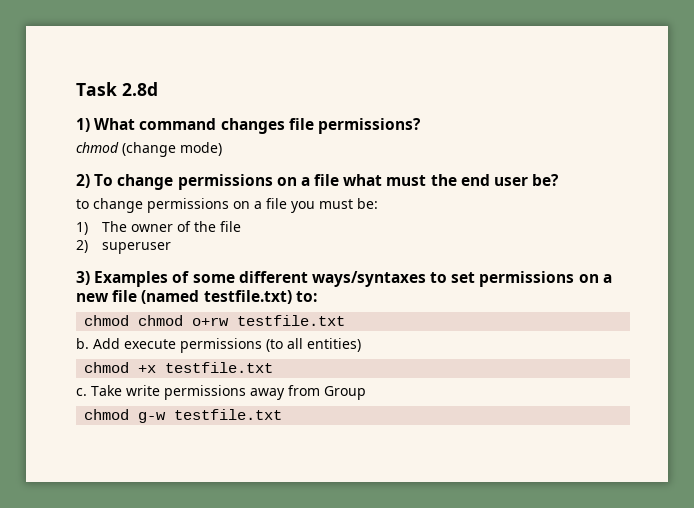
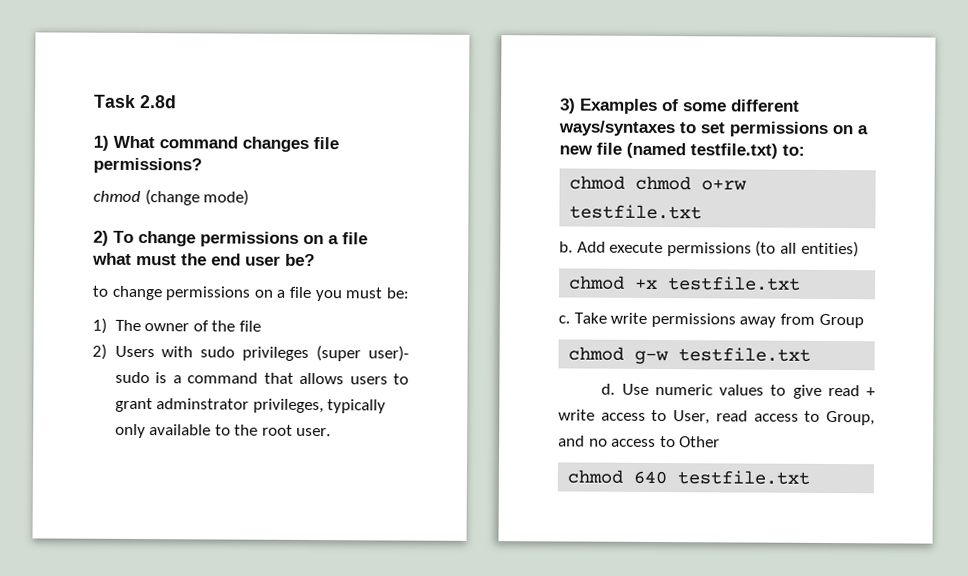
[101,242,171,254] superuser -> [114,345,409,362] [114,371,409,385] [114,397,387,414] [114,423,332,439] Users with sudo privileges (super user)- sudo is a command that allows users to grant adminstrator privileges, typically only available to the root user.
(283, 414) none -> [601,383,876,399] [558,409,875,426] [558,435,721,448] [567,469,811,485] // d. Use numeric values to give read + write access to User, read access to Group, and no access to Other // chmod 640 testfile.txt

